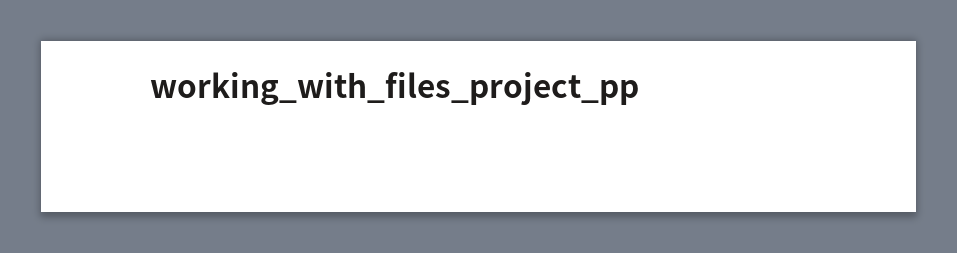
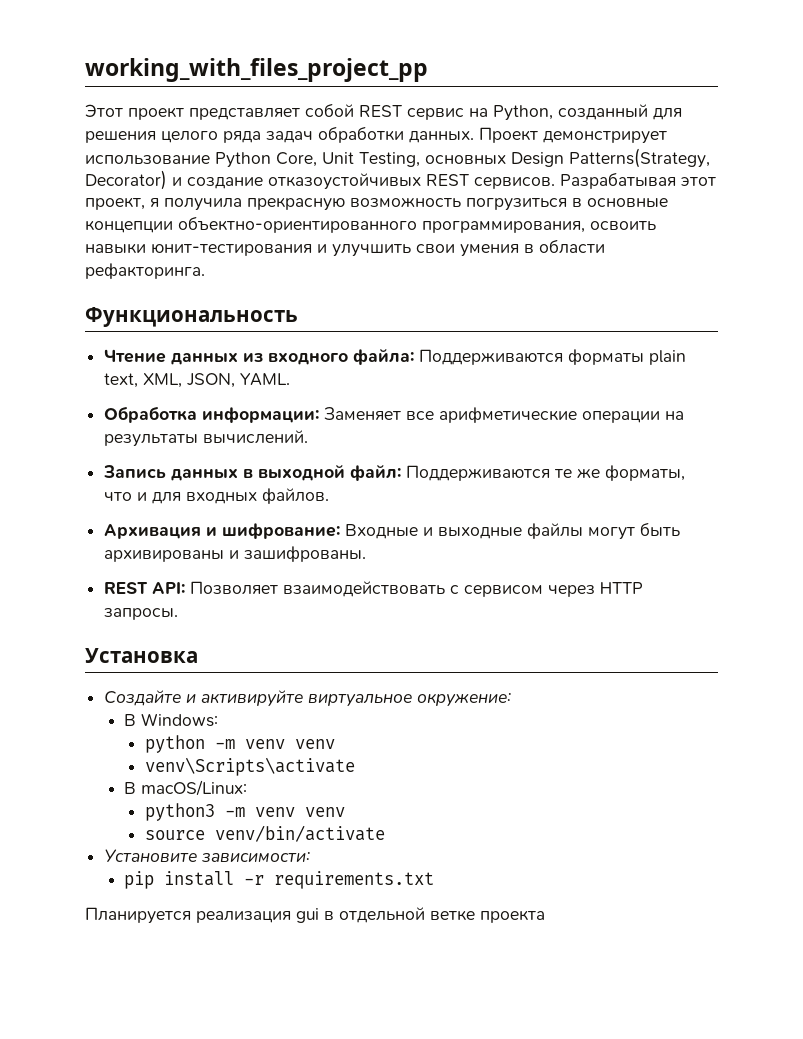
(639, 88) none -> [85,103,682,121] [85,126,667,144] [85,148,710,168] [85,170,716,190] [85,197,668,211] [85,216,656,233] [85,239,605,257] [85,263,205,279] [85,307,298,327] [104,349,687,365] [104,373,291,388] [104,406,685,423] [104,430,309,447] [103,465,686,481] [104,488,330,504] [104,522,681,540] [104,546,367,562] [104,581,644,597] [104,608,179,620] [85,648,198,663] [104,690,512,707] [124,713,219,727] [144,735,335,753] [144,757,355,776] [124,780,248,796] [144,803,345,821] [144,825,385,842] [104,849,311,862] [124,871,435,889] [85,907,545,924] // Этот проект представляет собой REST сервис на Python, созданный для решения целого ряда задач обработки данных. Проект демонстрирует использование Python Core, Unit Testing, основных Design Patterns(Strategy, Decorator) и создание отказоустойчивых REST сервисов. Разрабатывая этот проект, я получила прекрасную возможность погрузиться в основные концепции объектно-ориентированного программирования, освоить навыки юнит-тестирования и улучшить свои умения в области рефакторинга. // Функциональность // Чтение данных из входного файла: Поддерживаются форматы plain text, XML, JSON, YAML. // Обработка информации: Заменяет все арифметические операции на результаты вычислений. // Запись данных в выходной файл: Поддерживаются те же форматы, что и для входных файлов. // Архивация и шифрование: Входные и выходные файлы могут быть архивированы и зашифрованы. // REST API: Позволяет взаимодействовать с сервисом через HTTP запросы. // Установка // Создайте и активируйте виртуальное окружение: // В Windows: // python -m venv venv // venv\Scripts\activate // В macOS/Linux: // python3 -m venv venv // source venv/bin/activate // Установите зависимости: // pip install -r requirements.txt // Планируется реализация gui в отдельной ветке проекта

